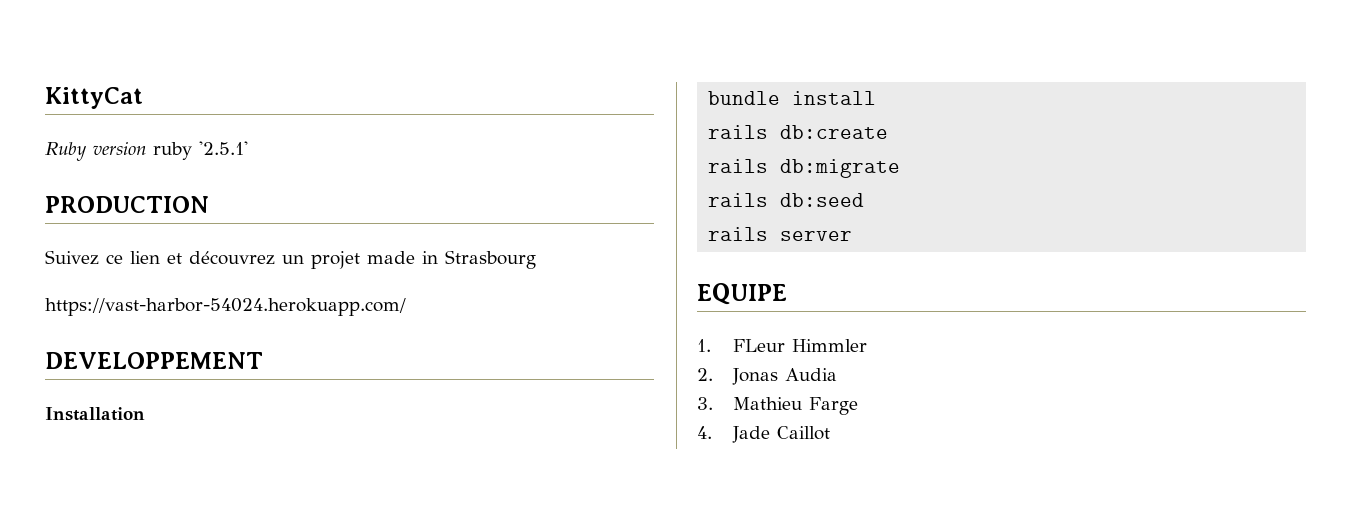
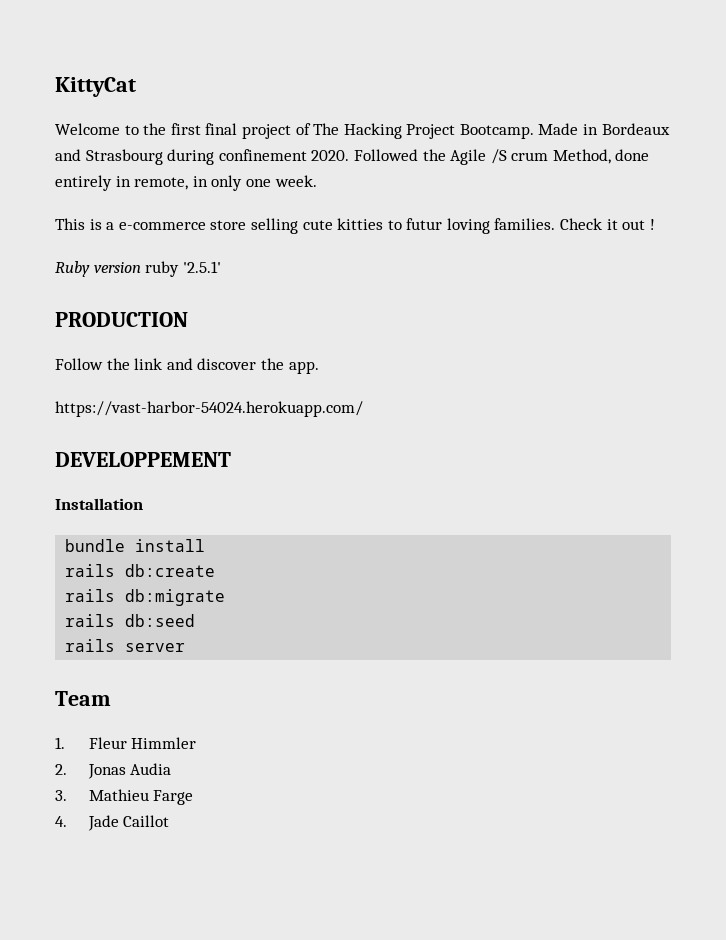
(143, 98) none -> [55,123,670,139] [55,149,650,165] [55,175,317,191] [55,218,655,234] // Welcome to the first final project of The Hacking Project Bootcamp. Made in Bordeaux and Strasbourg during confinement 2020. Followed the Agile /S crum Method, done entirely in remote, in only one week. // This is a e-commerce store selling cute kitties to futur loving families. Check it out !
[45,250,536,269] Suivez ce lien et découvrez un projet made in Strasbourg -> [55,358,319,374] Follow the link and discover the app.
[697,283,787,305] EQUIPE -> [55,691,111,706] Team
[733,339,786,352] FLeur -> [88,737,127,749] Fleur

